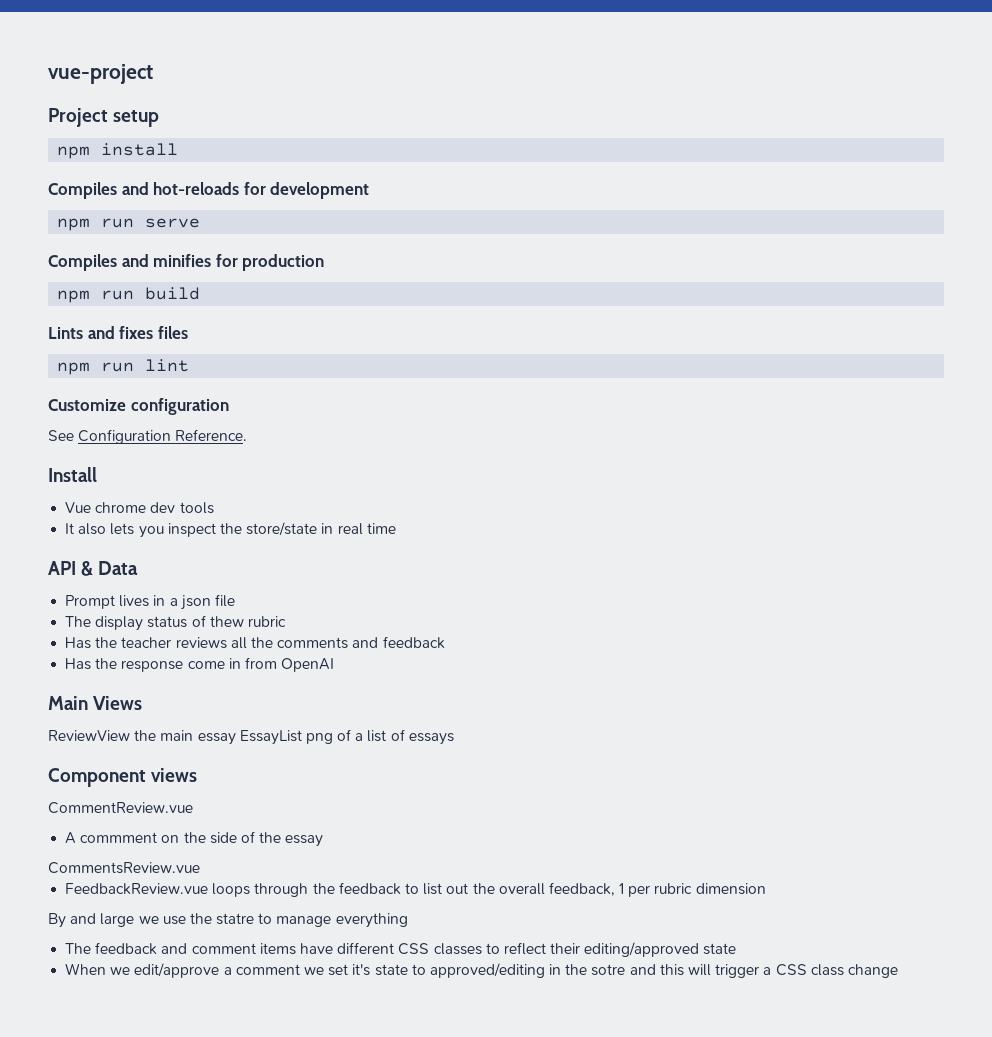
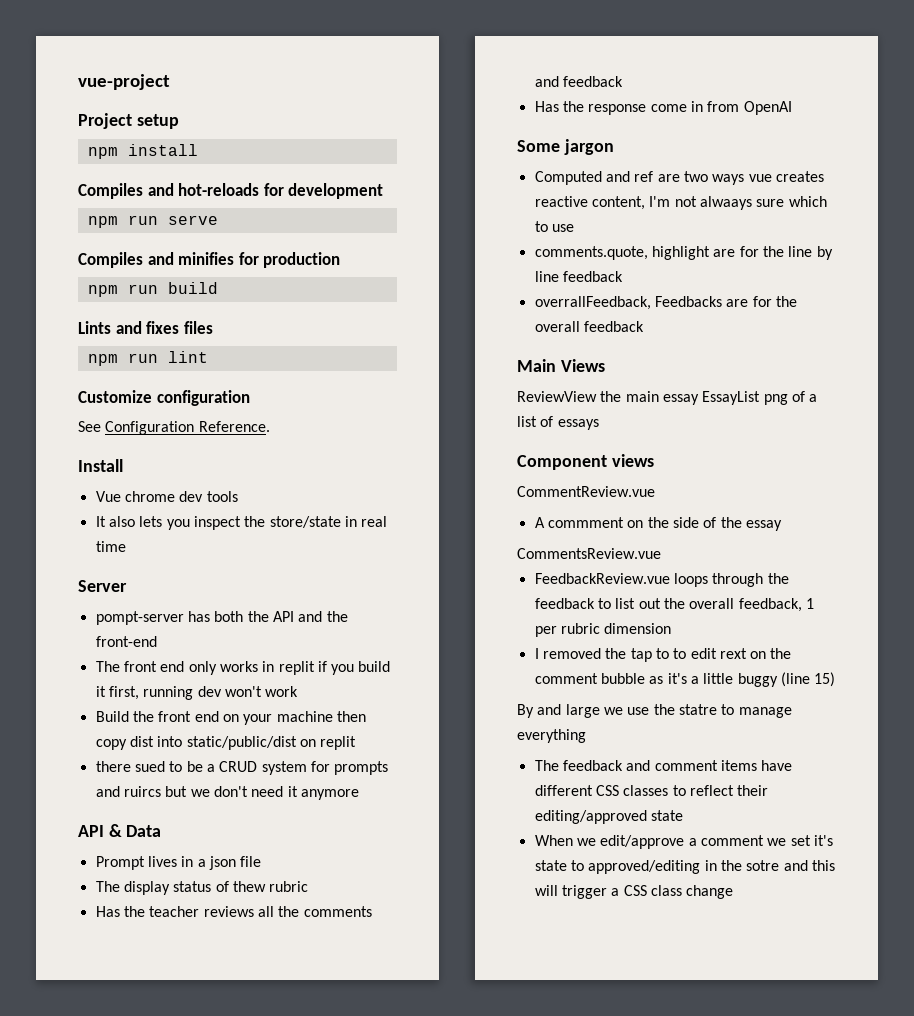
(396, 528) none -> [78,580,127,592] [95,611,348,625] [95,636,157,647] [95,661,391,675] [95,686,299,700] [95,711,366,725] [95,736,357,750] [95,761,389,775] [95,786,359,800] // Server // pompt-server has both the API and the front-end // The front end only works in replit if you build it first, running dev won't work // Build the front end on your machine then copy dist into static/public/dist on replit // there sued to be a CRUD system for prompts and ruircs but we don't need it anymore
(335, 665) none -> [517,139,614,155] [534,171,824,185] [534,196,827,210] [534,221,574,232] [534,246,833,260] [534,271,623,282] [534,296,797,310] [534,321,644,332] // Some jargon // Computed and ref are two ways vue creates reactive content, I'm not alwaays sure which to use // comments.quote, highlight are for the line by line feedback // overrallFeedback, Feedbacks are for the overall feedback
(766, 889) none -> [534,648,792,662] [534,672,836,687] // I removed the tap to to edit rext on the comment bubble as it's a little buggy (line 15)

